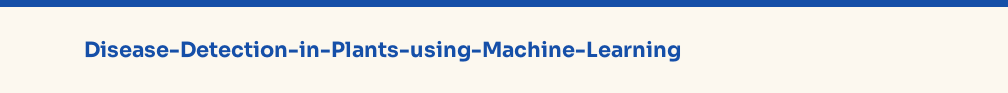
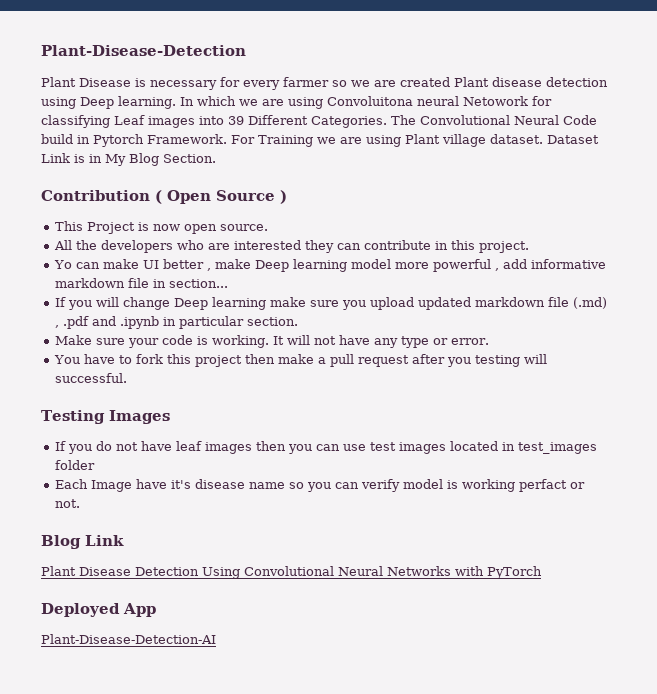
[84,40,681,62] Disease-Detection-in-Plants-using-Machine-Learning -> [41,45,246,56] [41,77,608,90] [41,96,552,109] [41,115,597,128] [41,134,599,147] [41,153,216,166] [41,190,287,204] [55,221,269,234] [54,240,530,253] [54,259,607,272] [55,278,229,288] [55,297,608,310] [55,316,299,329] [55,335,490,348] [54,354,548,367] [55,373,128,383] [41,410,170,424] [55,441,598,454] [55,460,96,470] [55,479,586,492] [55,499,81,508] [41,535,124,549] [41,566,542,579] [41,603,156,617] [41,634,216,644] Plant-Disease-Detection // Plant Disease is necessary for every farmer so we are created Plant disease detection using Deep learning. In which we are using Convoluitona neural Netowork for classifying Leaf images into 39 Different Categories. The Convolutional Neural Code build in Pytorch Framework. For Training we are using Plant village dataset. Dataset Link is in My Blog Section. // Contribution ( Open Source ) // This Project is now open source. // All the developers who are interested they can contribute in this project. // Yo can make UI better , make Deep learning model more powerful , add informative markdown file in section... // If you will change Deep learning make sure you upload updated markdown file (.md) , .pdf and .ipynb in particular section. // Make sure your code is working. It will not have any type or error. // You have to fork this project then make a pull request after you testing will successful. // Testing Images // If you do not have leaf images then you can use test images located in test_images folder // Each Image have it's disease name so you can verify model is working perfact or not. // Blog Link // Plant Disease Detection Using Convolutional Neural Networks with PyTorch // Deployed App // Plant-Disease-Detection-AI

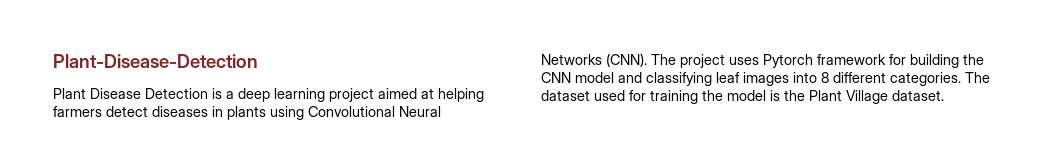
[135,77,608,90] [41,96,552,109] [41,115,597,128] [41,134,599,147] [41,153,216,166] [41,190,287,204] [55,221,269,234] [54,240,530,253] [54,259,607,272] [55,278,229,288] [55,297,608,310] [55,316,299,329] [55,335,490,348] [54,354,548,367] [55,373,128,383] [41,410,170,424] [55,441,598,454] [55,460,96,470] [55,479,586,492] [55,499,81,508] [41,535,124,549] [41,566,542,579] [41,603,156,617] [41,634,216,644] is necessary for every farmer so we are created Plant disease detection using Deep learning. In which we are using Convoluitona neural Netowork for classifying Leaf images into 39 Different Categories. The Convolutional Neural Code build in Pytorch Framework. For Training we are using Plant village dataset. Dataset Link is in My Blog Section. // Contribution ( Open Source ) // This Project is now open source. // All the developers who are interested they can contribute in this project. // Yo can make UI better , make Deep learning model more powerful , add informative markdown file in section... // If you will change Deep learning make sure you upload updated markdown file (.md) , .pdf and .ipynb in particular section. // Make sure your code is working. It will not have any type or error. // You have to fork this project then make a pull request after you testing will successful. // Testing Images // If you do not have leaf images then you can use test images located in test_images folder // Each Image have it's disease name so you can verify model is working perfact or not. // Blog Link // Plant Disease Detection Using Convolutional Neural Networks with PyTorch // Deployed App // Plant-Disease-Detection-AI -> [145,88,484,102] [53,106,441,120] [541,53,984,68] [541,72,990,86] [541,90,944,104] Detection is a deep learning project aimed at helping farmers detect diseases in plants using Convolutional Neural Networks (CNN). The project uses Pytorch framework for building the CNN model and classifying leaf images into 8 different categories. The dataset used for training the model is the Plant Village dataset.

